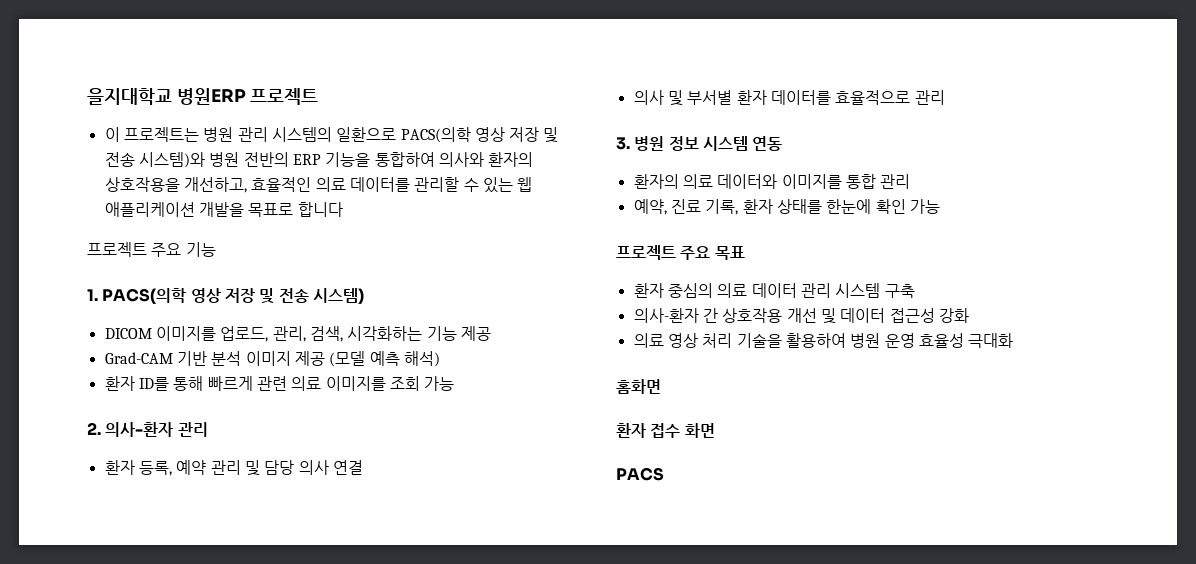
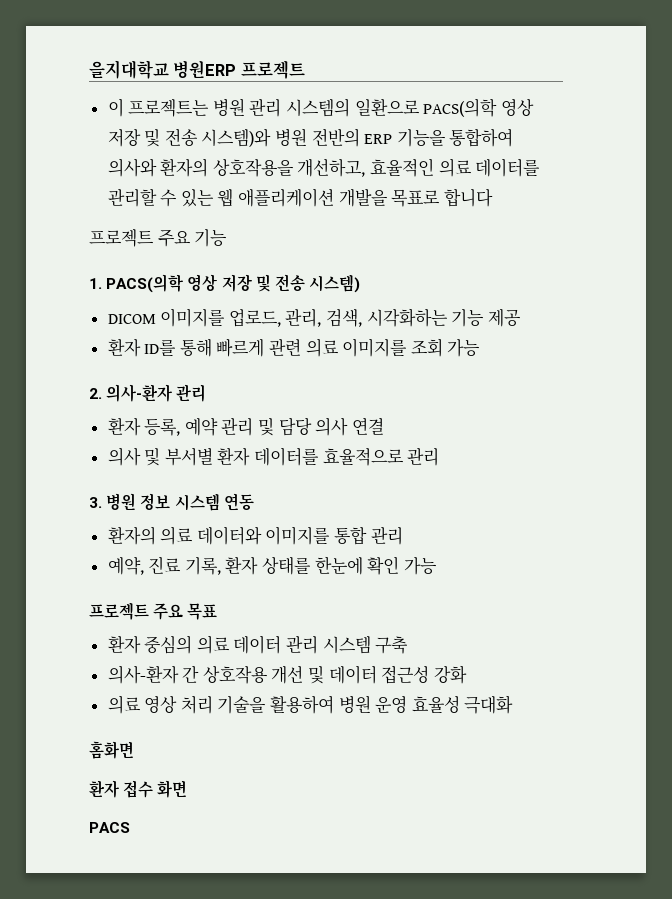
[104,351,440,367] // Grad-CAM 기반 분석 이미지 제공 (모델 예측 해석) -> (521, 317) none

